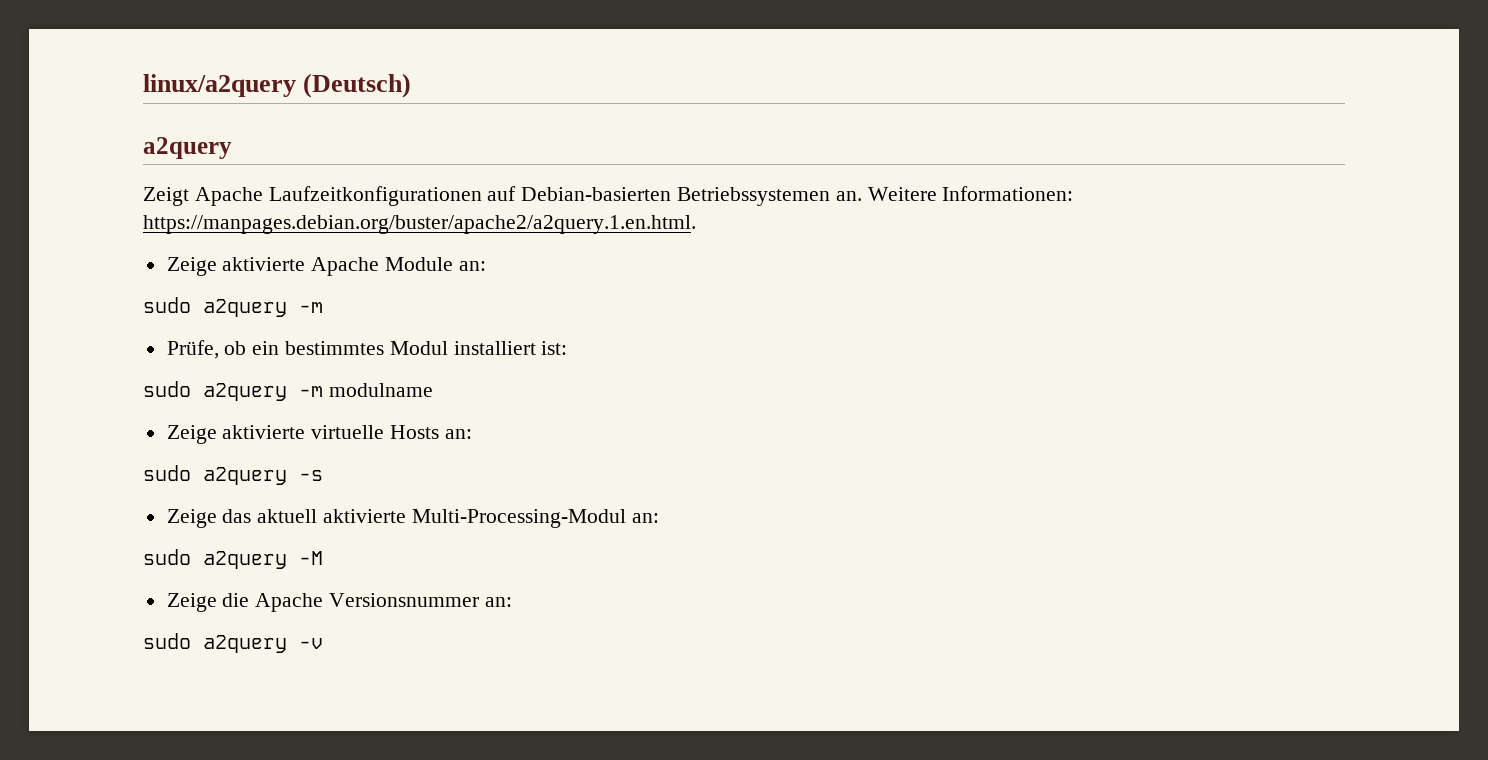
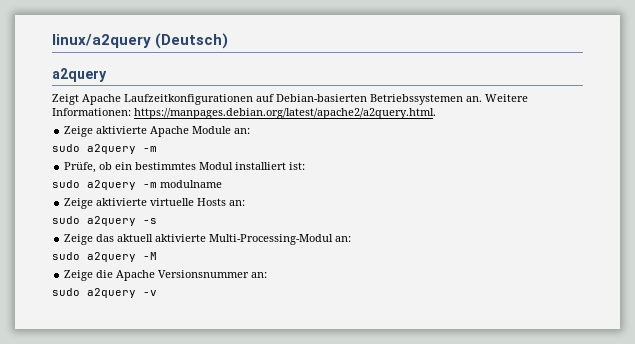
[143,215,696,234] https://manpages.debian.org/buster/apache2/a2query.1.en.html. -> [134,108,436,119] https://manpages.debian.org/latest/apache2/a2query.html.

